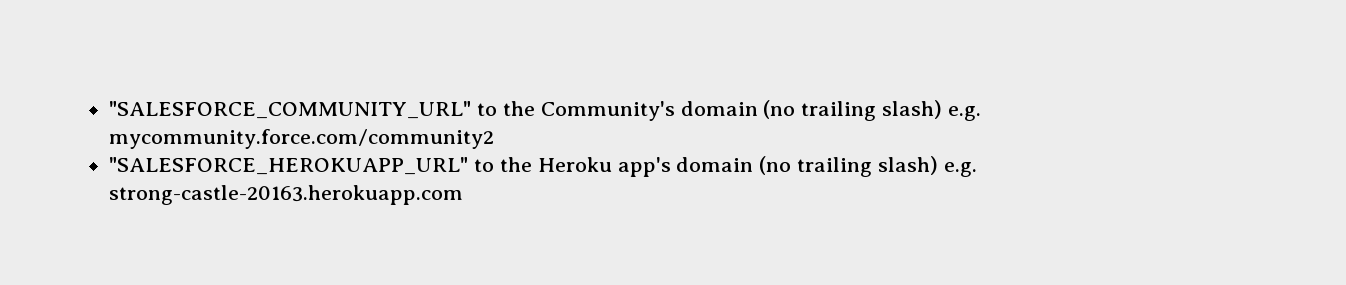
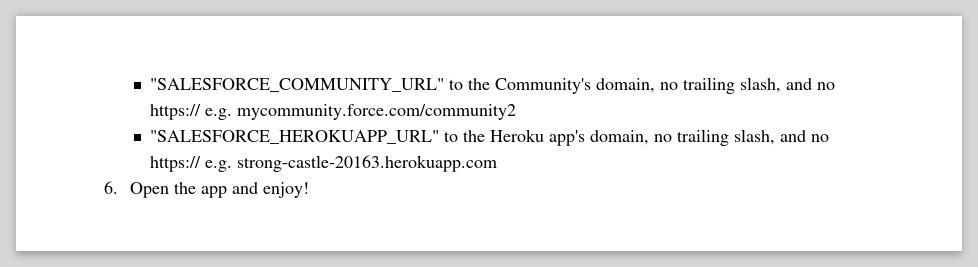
[680,100,943,121] domain (no trailing slash) -> [595,77,835,94] [149,104,201,120] domain, no trailing slash, and no https://
[676,156,977,177] [109,185,464,205] domain (no trailing slash) e.g. strong-castle-20163.herokuapp.com -> [589,129,829,146] [149,155,497,172] [104,181,310,198] domain, no trailing slash, and no https:// e.g. strong-castle-20163.herokuapp.com // 6. Open the app and enjoy!

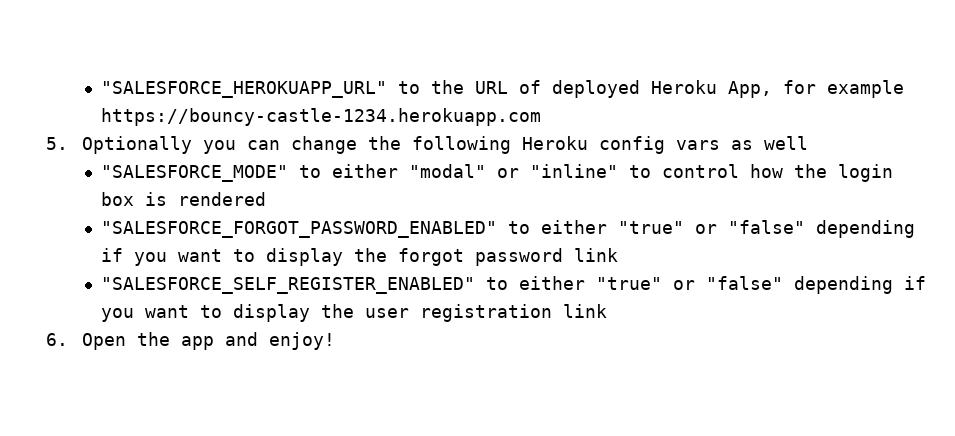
[149,77,835,94] [149,104,516,120] [149,129,829,146] [149,155,497,172] "SALESFORCE_COMMUNITY_URL" to the Community's domain, no trailing slash, and no https:// e.g. mycommunity.force.com/community2 // "SALESFORCE_HEROKUAPP_URL" to the Heroku app's domain, no trailing slash, and no https:// e.g. strong-castle-20163.herokuapp.com -> [101,80,905,98] [101,108,542,126] [46,136,808,154] [101,164,894,182] [101,192,267,206] [101,220,916,238] [101,248,619,266] [101,276,927,294] [101,304,608,322] "SALESFORCE_HEROKUAPP_URL" to the URL of deployed Heroku App, for example https://bouncy-castle-1234.herokuapp.com // 5. Optionally you can change the following Heroku config vars as well // "SALESFORCE_MODE" to either "modal" or "inline" to control how the login box is rendered // "SALESFORCE_FORGOT_PASSWORD_ENABLED" to either "true" or "false" depending if you want to display the forgot password link // "SALESFORCE_SELF_REGISTER_ENABLED" to either "true" or "false" depending if you want to display the user registration link

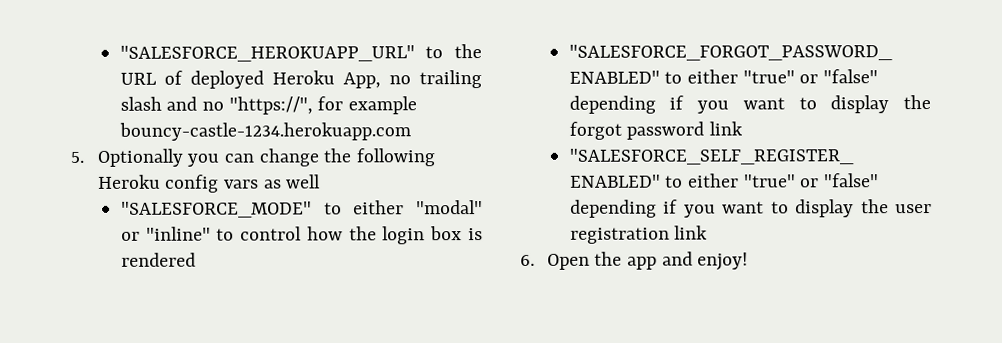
(773, 89) none -> [388,70,482,89] [119,96,313,115] no trailing slash and no "https://",
[101,108,542,126] https://bouncy-castle-1234.herokuapp.com -> [118,122,411,141] bouncy-castle-1234.herokuapp.com

